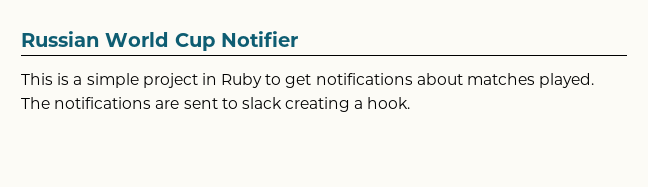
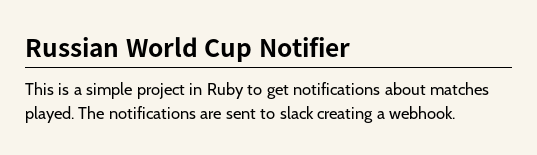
[367,97,411,109] hook. -> [389,106,456,119] webhook.

